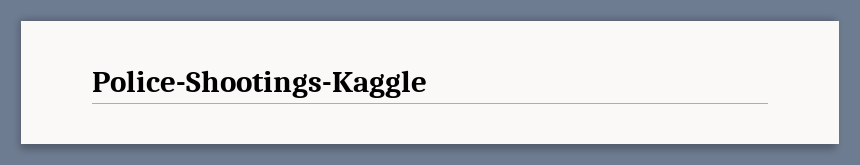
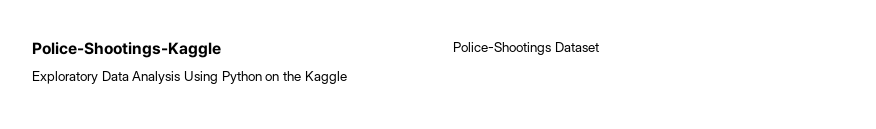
(427, 84) none -> [32,71,347,84] [453,42,599,55] // Exploratory Data Analysis Using Python on the Kaggle Police-Shootings Dataset

